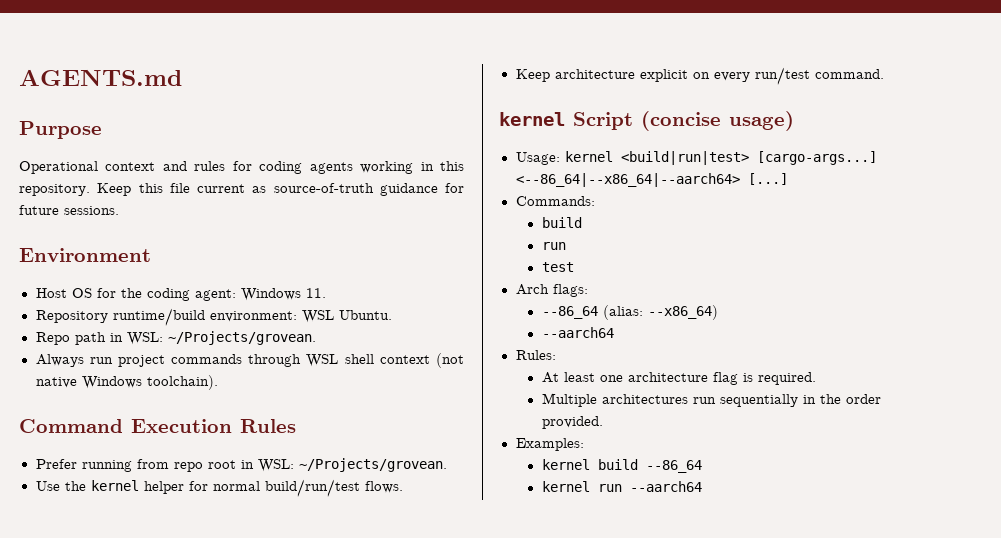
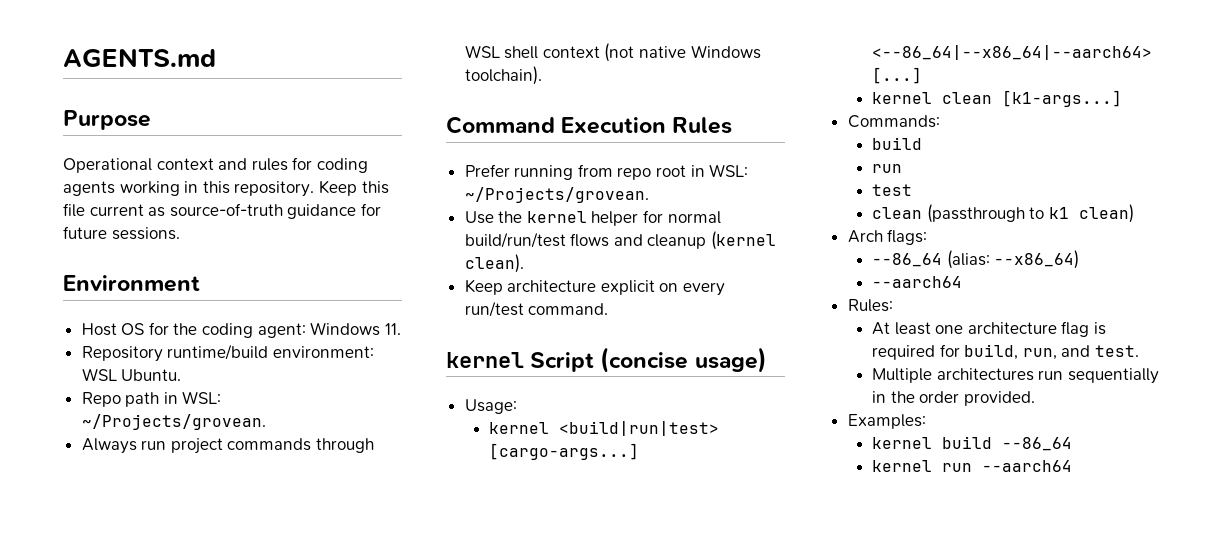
[364,481,403,493] flows. -> [570,231,777,250] [464,254,524,273] flows and cleanup (kernel clean).
(560, 158) none -> (517, 406) //
(788, 179) none -> [872,90,1123,107] // kernel clean [k1-args...]
(574, 267) none -> [872,204,1134,223] // clean (passthrough to k1 clean)
[757,372,816,385] required. -> [872,344,1140,360] required for build, run, and test.

